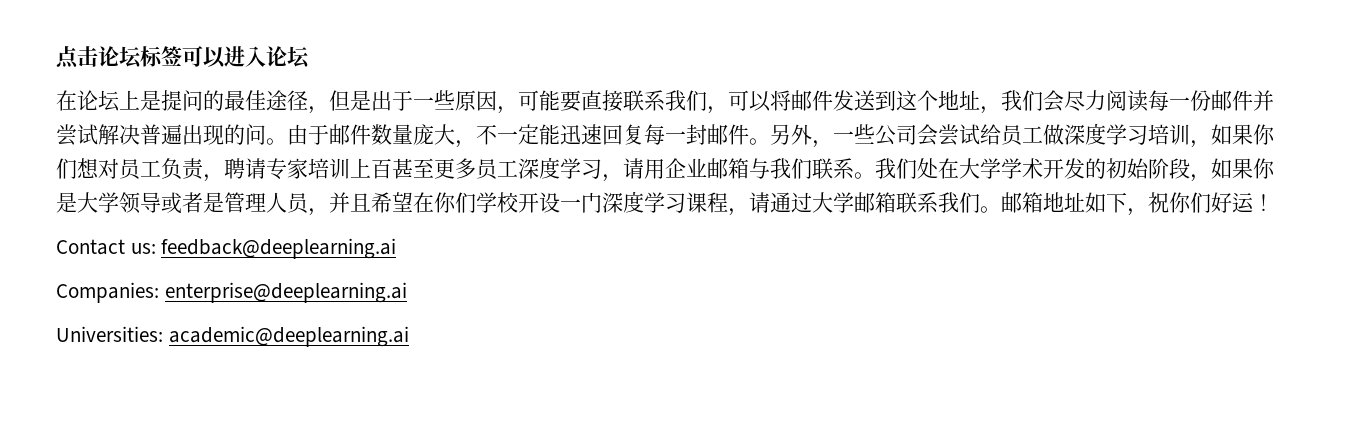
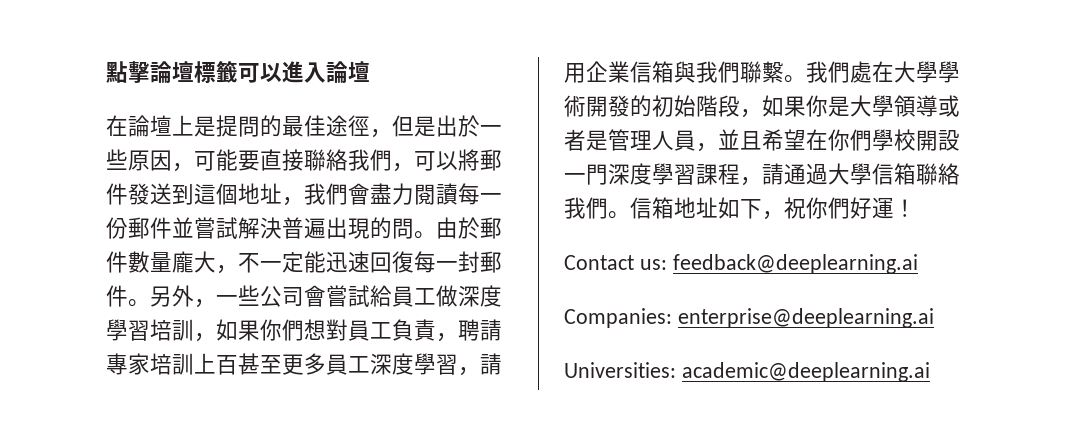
[56,46,310,69] [56,90,203,112] 点击论坛标签可以进入论坛 // 在论坛上是提问 -> [106,61,370,83] [106,115,260,137] 點擊論壇標籤可以進入論壇 // 在論壇上是提問
[287,90,308,111] 径 -> [348,115,370,136] 徑
[392,90,413,111] 于 -> [458,115,480,137] 於
[623,90,1274,114] [56,124,434,146] 联系我们，可以将邮件发送到这个地址，我们会尽力阅读每一份邮件并尝试解决普遍出现的问。由于邮件数量庞 -> [304,149,502,172] [106,183,502,206] [106,217,502,240] [106,251,194,273] 聯絡我們，可以將郵件發送到這個地址，我們會盡力閱讀每一份郵件並嘗試解決普遍出現的問。由於郵件數量龐
[623,124,728,145] 复每一封邮 -> [392,251,502,273] 復每一封郵
[917,123,1275,148] [56,157,1169,182] 会尝试给员工做深度学习培训，如果你们想对员工负责，聘请专家培训上百甚至更多员工深度学习，请用企业邮箱与我们联系。我们处在大学学术开发的初始阶 -> [304,285,502,308] [106,319,502,342] [106,353,502,376] [564,61,960,83] [564,95,718,117] 會嘗試給員工做深度學習培訓，如果你們想對員工負責，聘請專家培訓上百甚至更多員工深度學習，請用企業信箱與我們聯繫。我們處在大學學術開發的初始階
[98,192,161,214] 学领导 -> [872,95,938,117] 學領導
[287,192,350,216] 员，并 -> [674,129,740,152] 員，並
[455,191,1022,216] 们学校开设一门深度学习课程，请通过大学邮箱联系我们。邮 -> [850,129,960,151] [564,163,960,186] [564,197,652,219] 們學校開設一門深度學習課程，請通過大學信箱聯絡我們。信
[1190,192,1254,213] 们好运 -> [828,197,894,219] 們好運

